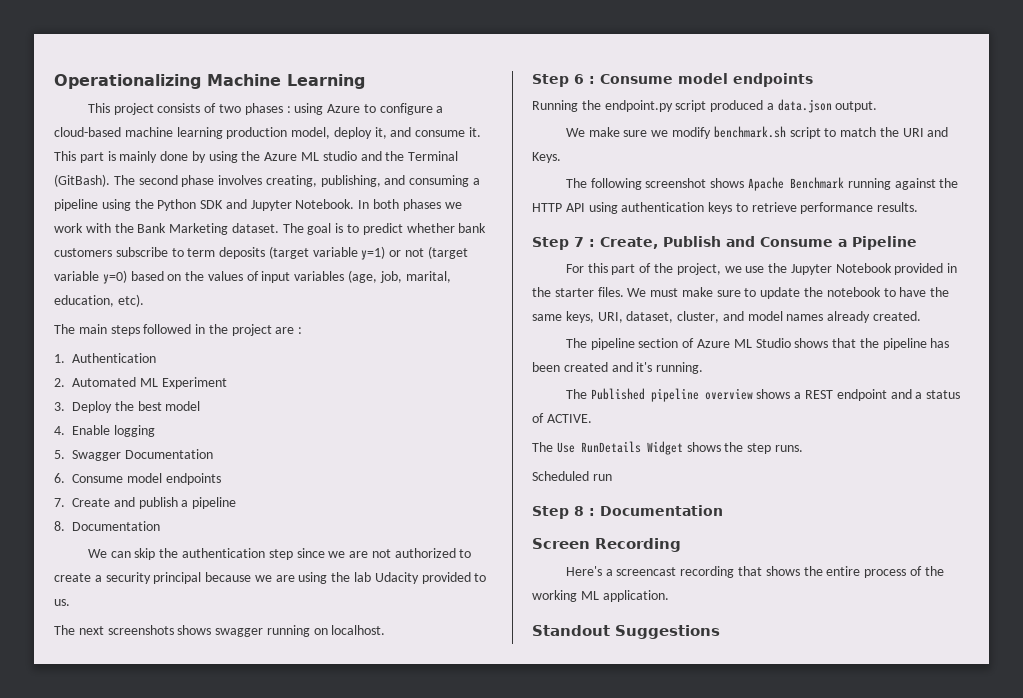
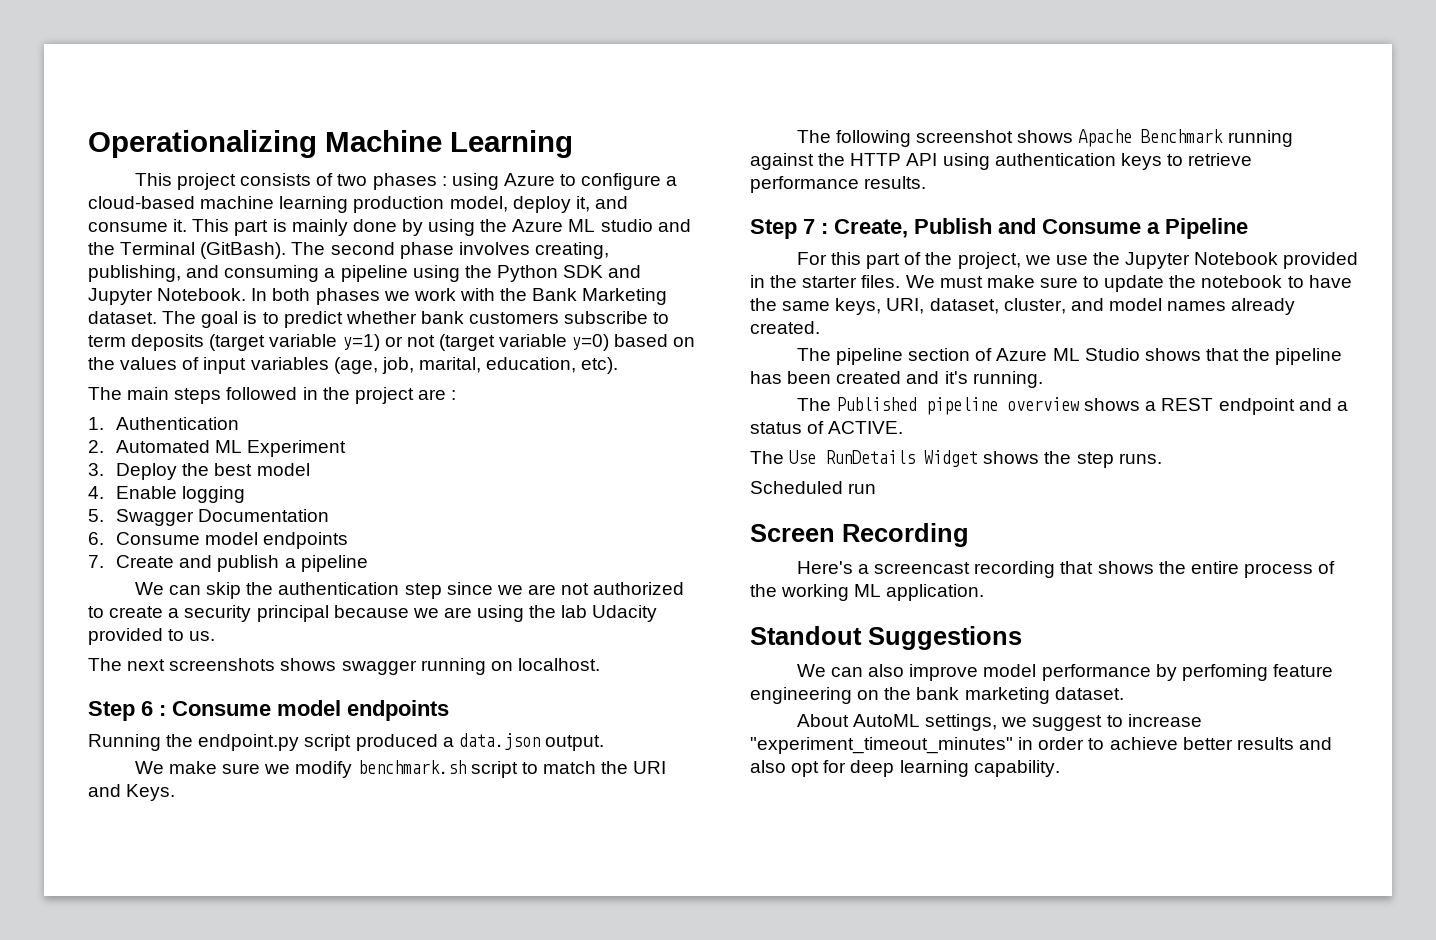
[54,521,160,531] // 8. Documentation -> (368, 563) none
[532,505,723,519] // Step 8 : Documentation -> (877, 488) none
(720, 632) none -> [796,664,1333,681] [750,687,1124,704] [796,714,1202,731] [750,737,1332,754] [750,760,1060,777] // We can also improve model performance by perfoming feature engineering on the bank marketing dataset. // About AutoML settings, we suggest to increase "experiment_timeout_minutes" in order to achieve better results and also opt for deep learning capability.

